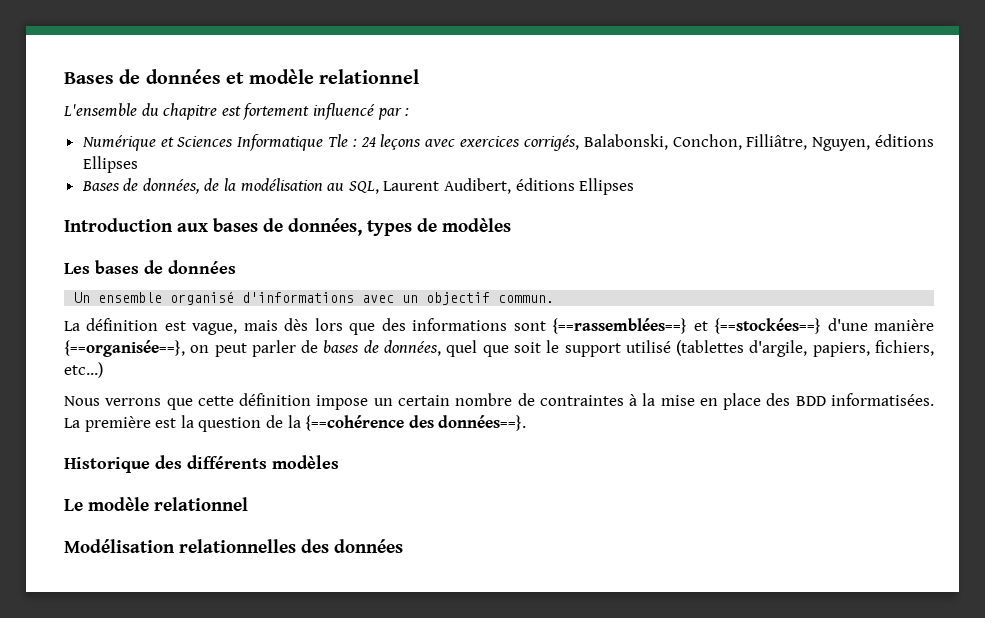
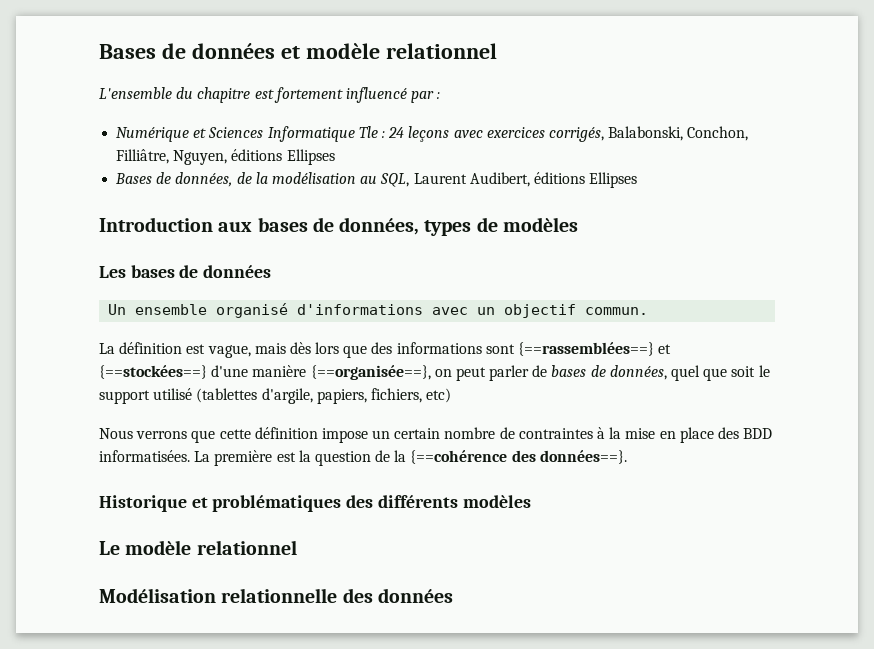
[64,362,103,378] etc...) -> [426,388,452,403] etc)
(150, 465) none -> [191,495,342,512] et problématiques
[179,539,296,553] relationnelles -> [221,588,338,603] relationnelle

